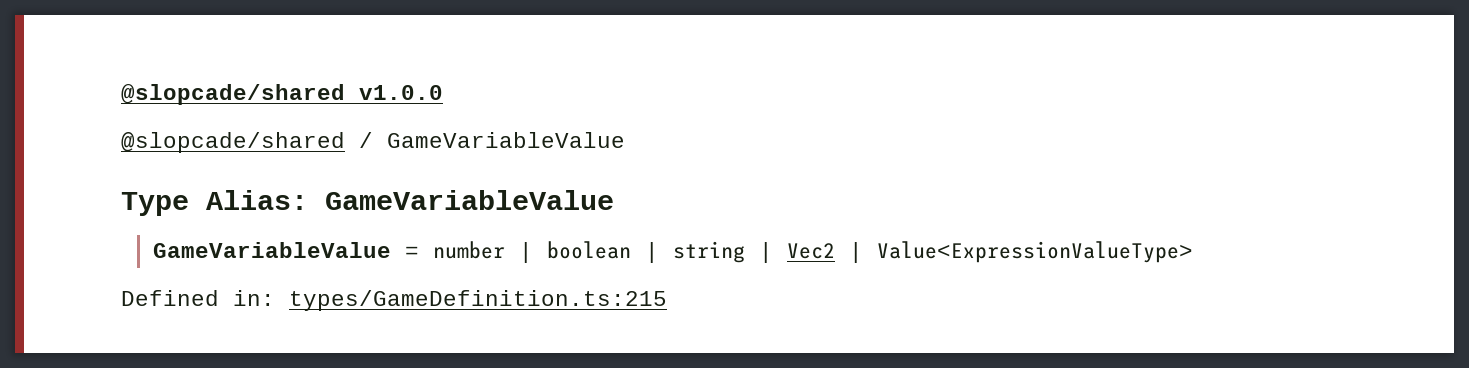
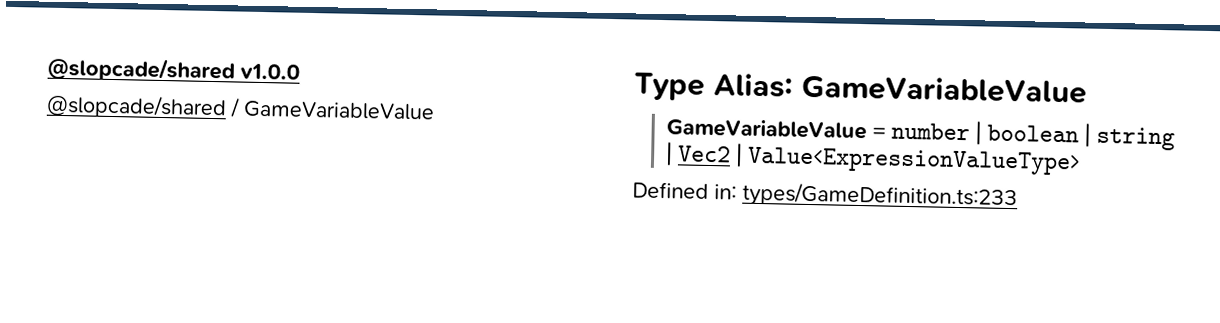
[289,290,667,311] types/GameDefinition.ts:215 -> [742,181,1018,211] types/GameDefinition.ts:233

